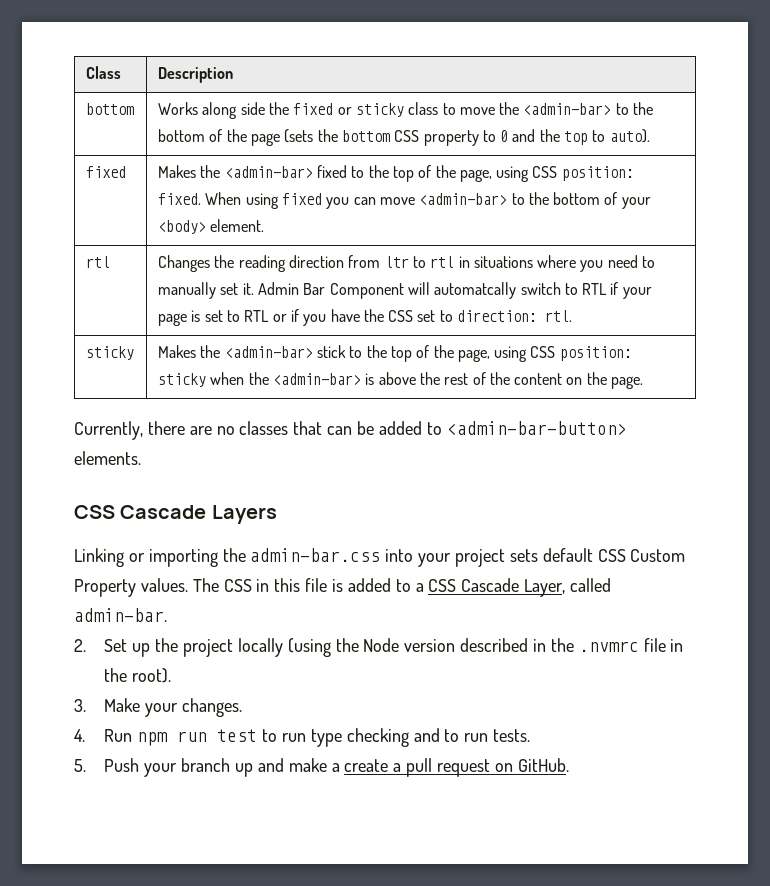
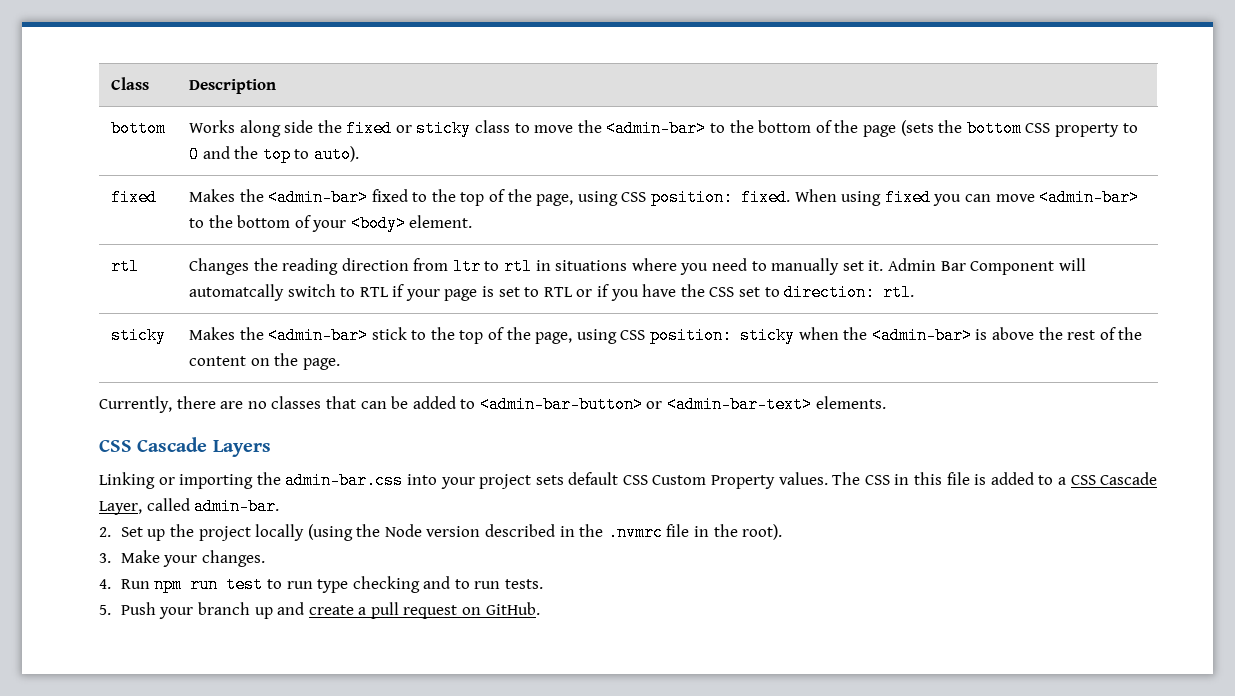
(627, 428) none -> [646,396,813,413] or <admin-bar-text>
[288,758,340,772] make a -> (305, 608) none

